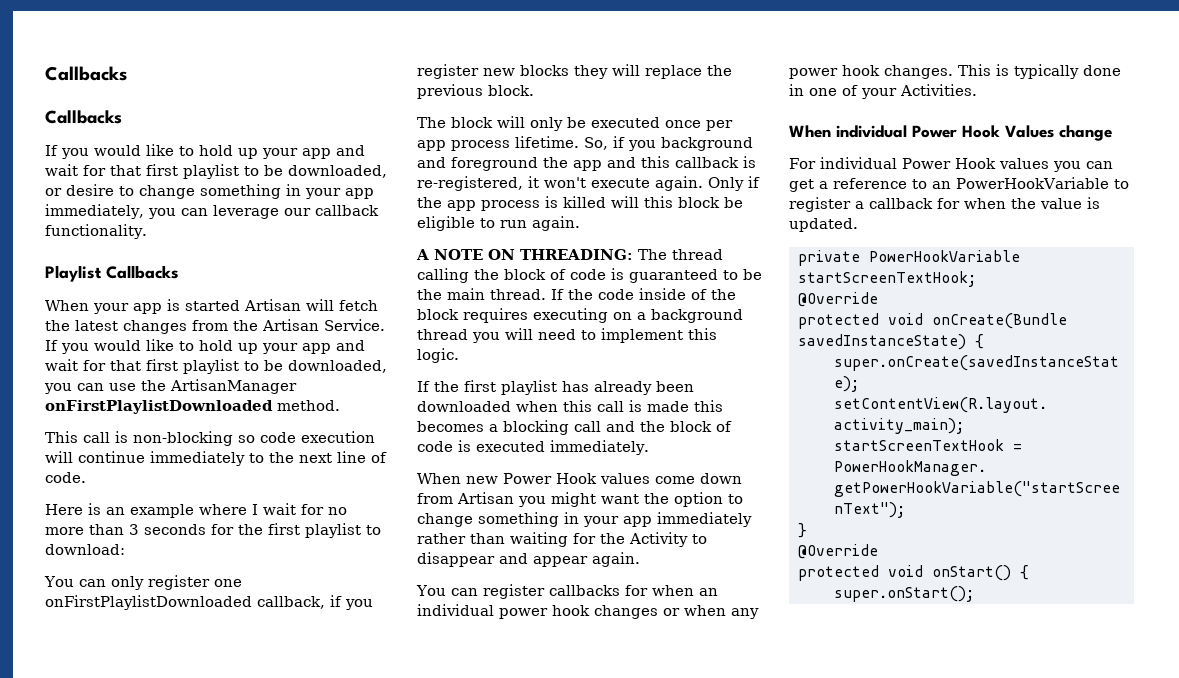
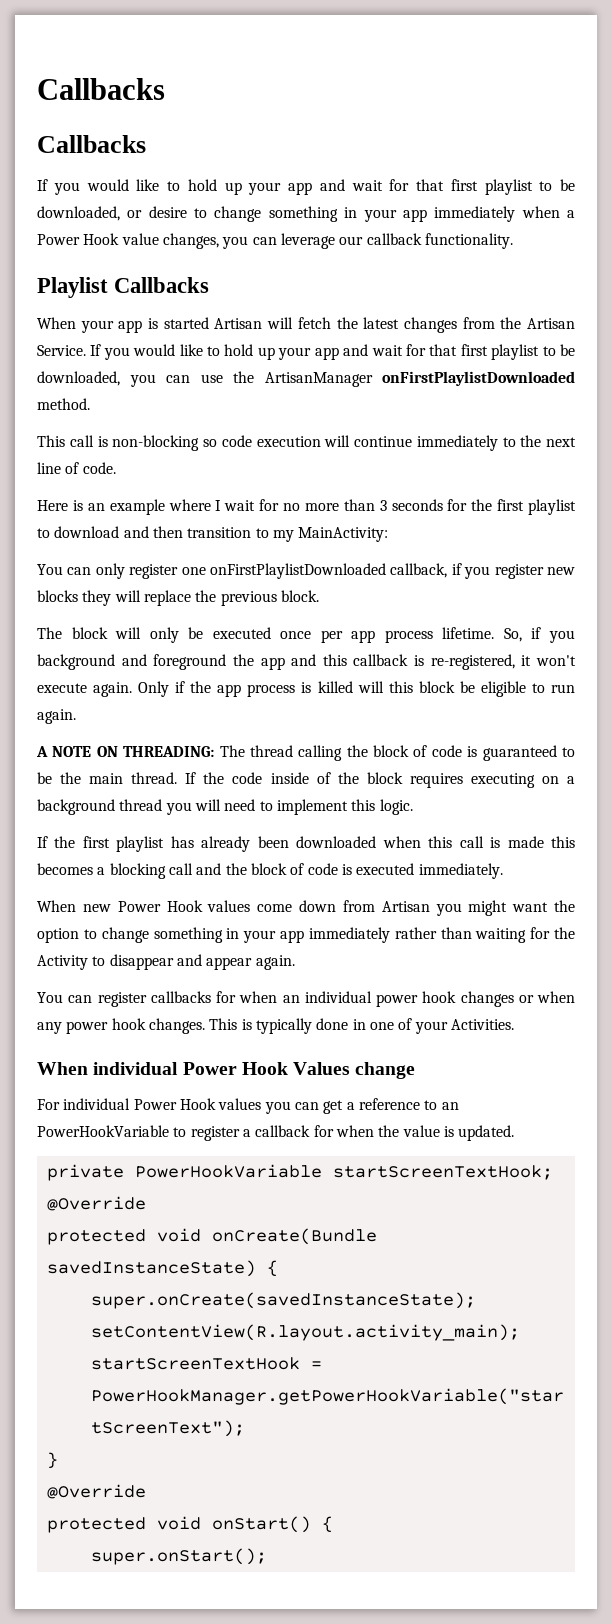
[45,204,144,219] immediately, -> [434,206,576,222] [37,233,219,249] immediately when a Power Hook value changes,
[45,544,125,555] download: -> [54,526,389,542] download and then transition to my MainActivity:

